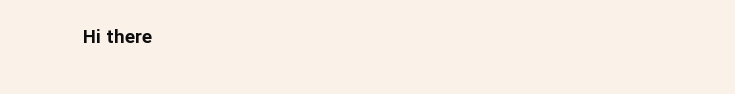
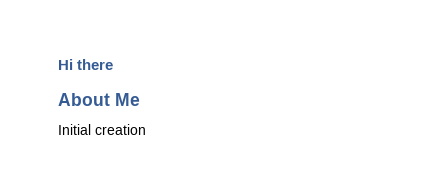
(152, 36) none -> [58,93,140,106] [58,124,146,135] // About Me // Initial creation

